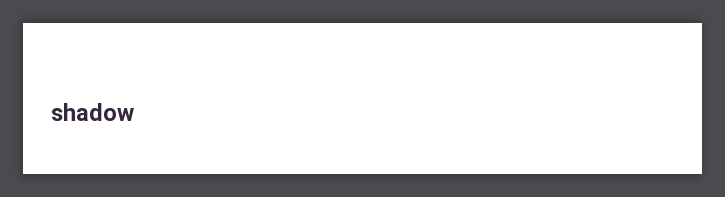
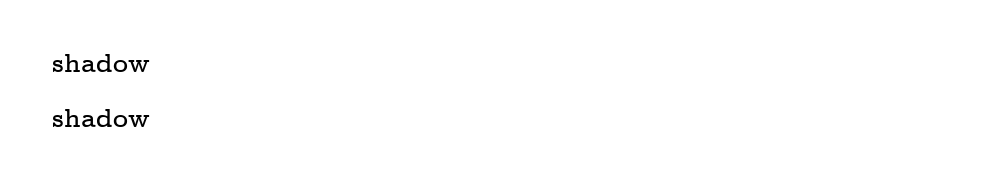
[51,103,134,121] shadow -> [52,54,150,72] [52,109,150,127] shadow // shadow

